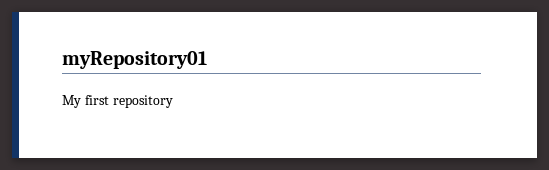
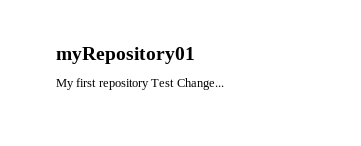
(173, 101) none -> [151,78,224,90] Test Change...

